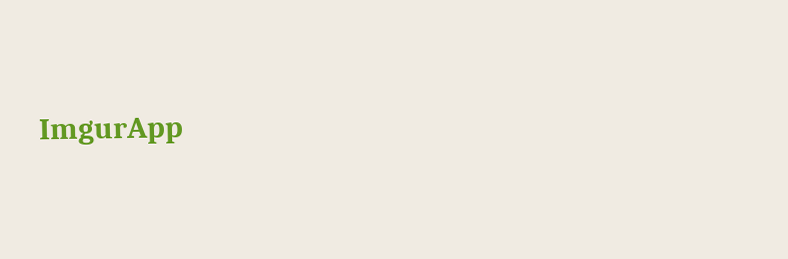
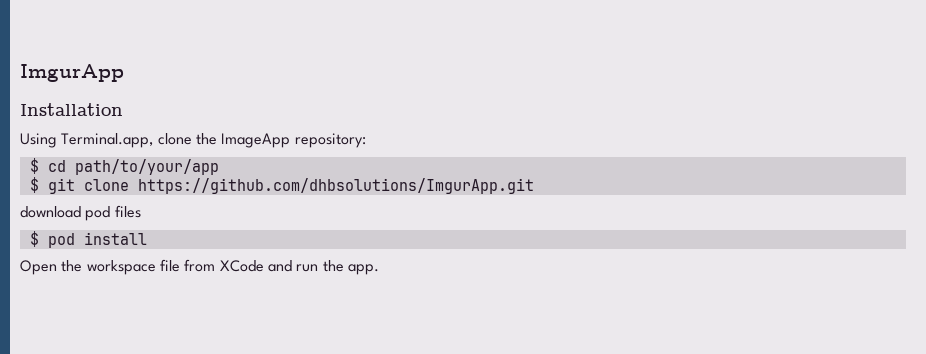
(184, 131) none -> [20,103,123,116] [20,133,366,148] [29,158,219,175] [29,177,534,194] [20,205,141,221] [29,231,147,248] [20,259,379,275] // Installation // Using Terminal.app, clone the ImageApp repository: // $ cd path/to/your/app // $ git clone https://github.com/dhbsolutions/ImgurApp.git // download pod files // $ pod install // Open the workspace file from XCode and run the app.

